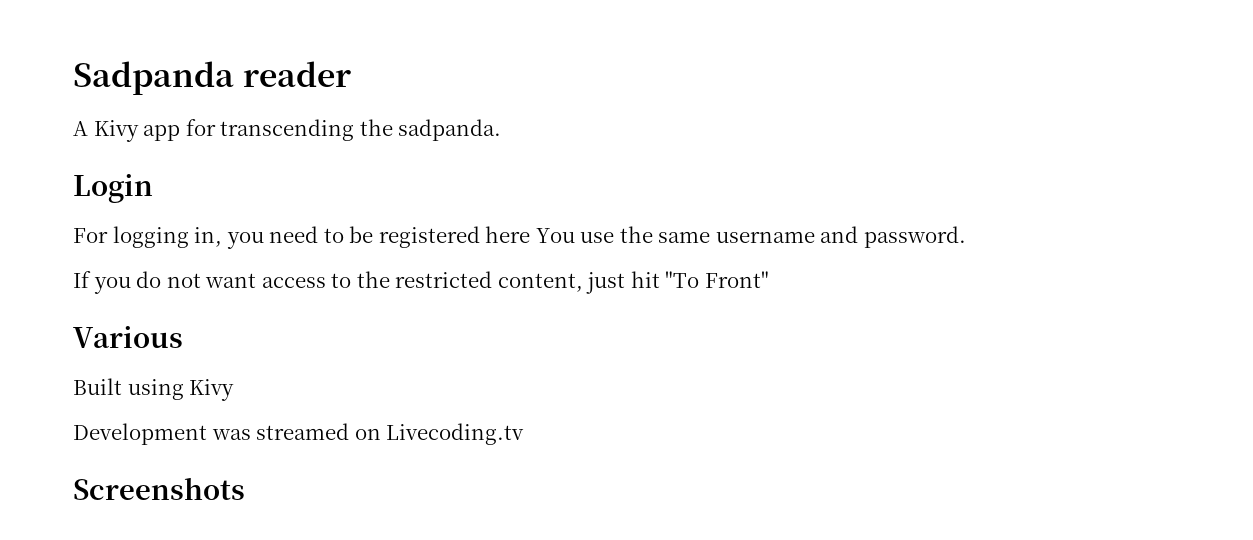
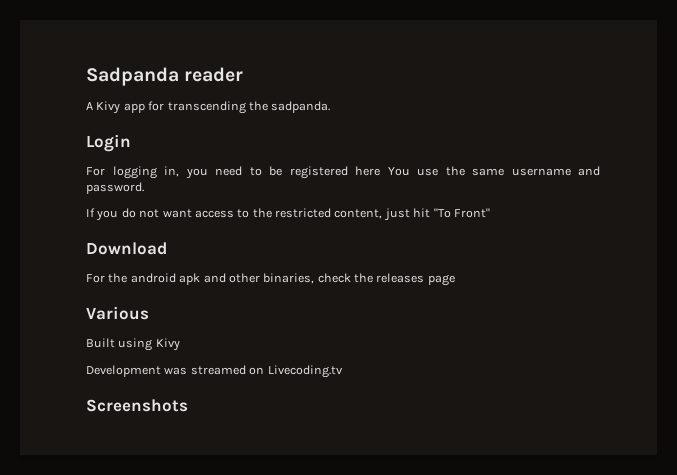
(769, 279) none -> [86,242,167,255] [86,273,455,286] // Download // For the android apk and other binaries, check the releases page

